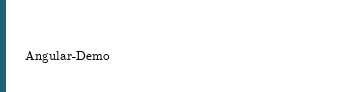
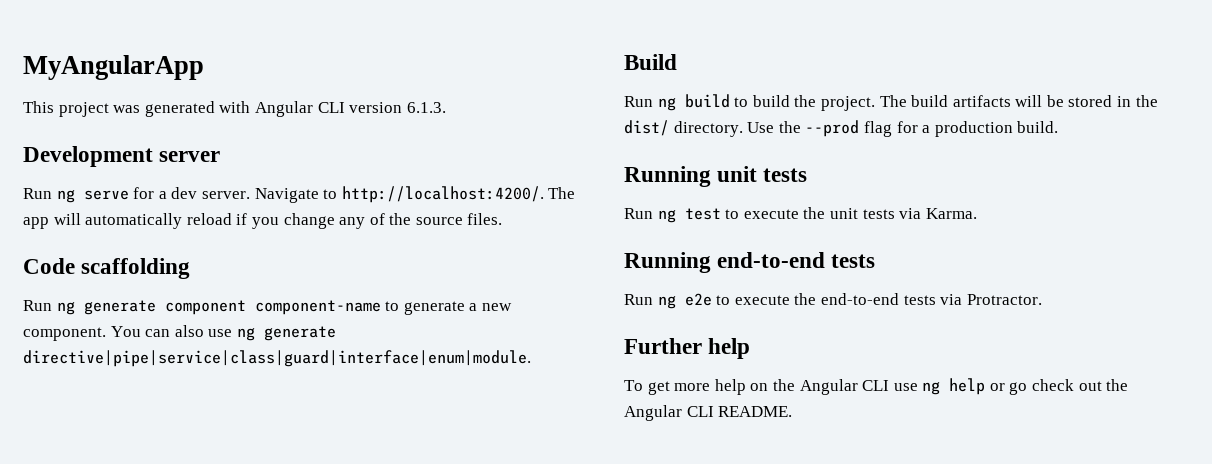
[25,51,110,63] Angular-Demo -> [23,55,204,80] [23,101,446,117] [23,146,221,167] [23,186,576,203] [23,213,503,229] [23,258,191,279] [23,300,512,315] [23,325,336,341] [23,350,531,367] [624,54,677,70] [624,94,1158,111] [624,120,1059,137] [624,166,808,187] [624,207,977,223] [624,252,876,273] [624,293,1042,309] [624,338,751,359] [624,378,1129,395] [624,405,793,421] MyAngularApp // This project was generated with Angular CLI version 6.1.3. // Development server // Run ng serve for a dev server. Navigate to http://localhost:4200/. The app will automatically reload if you change any of the source files. // Code scaffolding // Run ng generate component component-name to generate a new component. You can also use ng generate directive|pipe|service|class|guard|interface|enum|module. // Build // Run ng build to build the project. The build artifacts will be stored in the dist/ directory. Use the --prod flag for a production build. // Running unit tests // Run ng test to execute the unit tests via Karma. // Running end-to-end tests // Run ng e2e to execute the end-to-end tests via Protractor. // Further help // To get more help on the Angular CLI use ng help or go check out the Angular CLI README.

